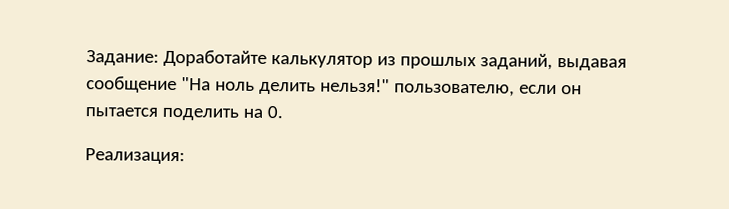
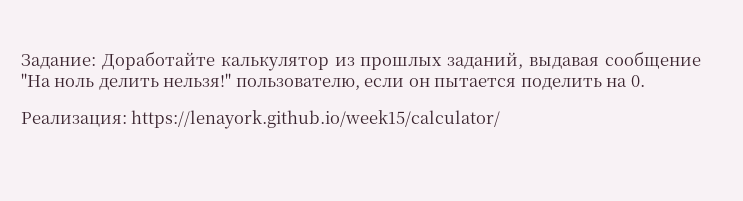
(185, 156) none -> [131,110,501,129] https://lenayork.github.io/week15/calculator/

